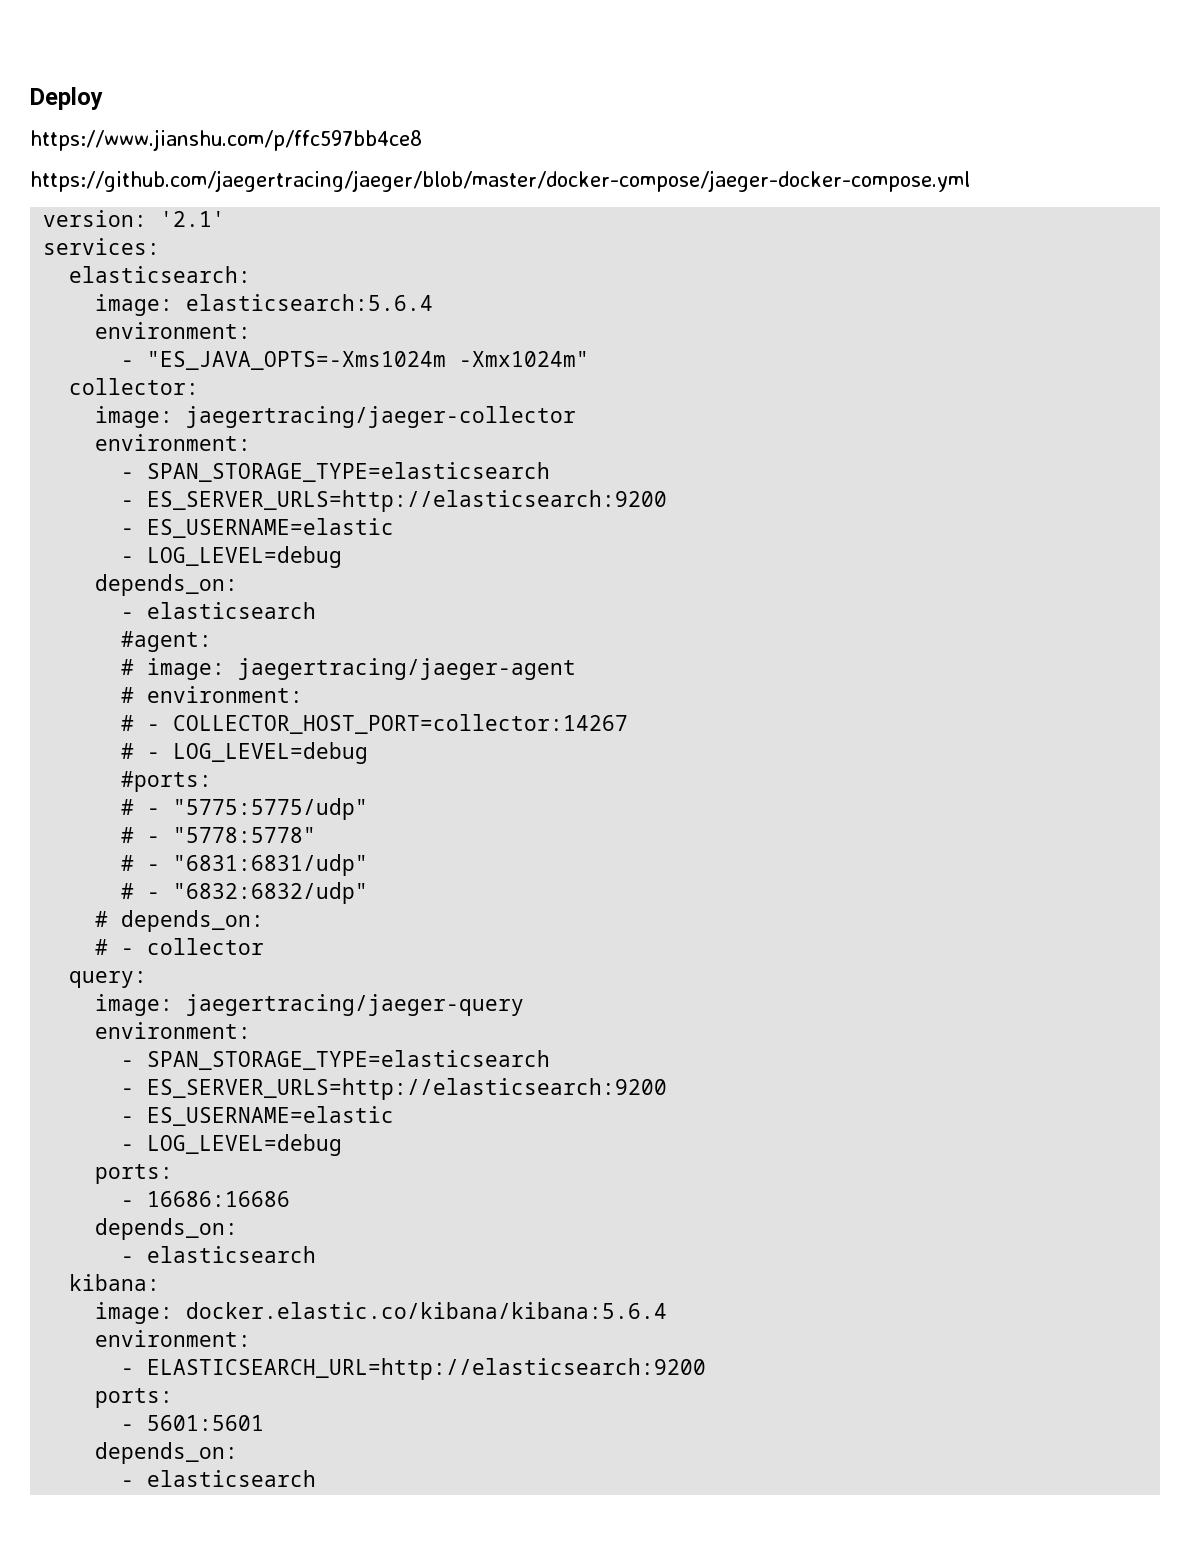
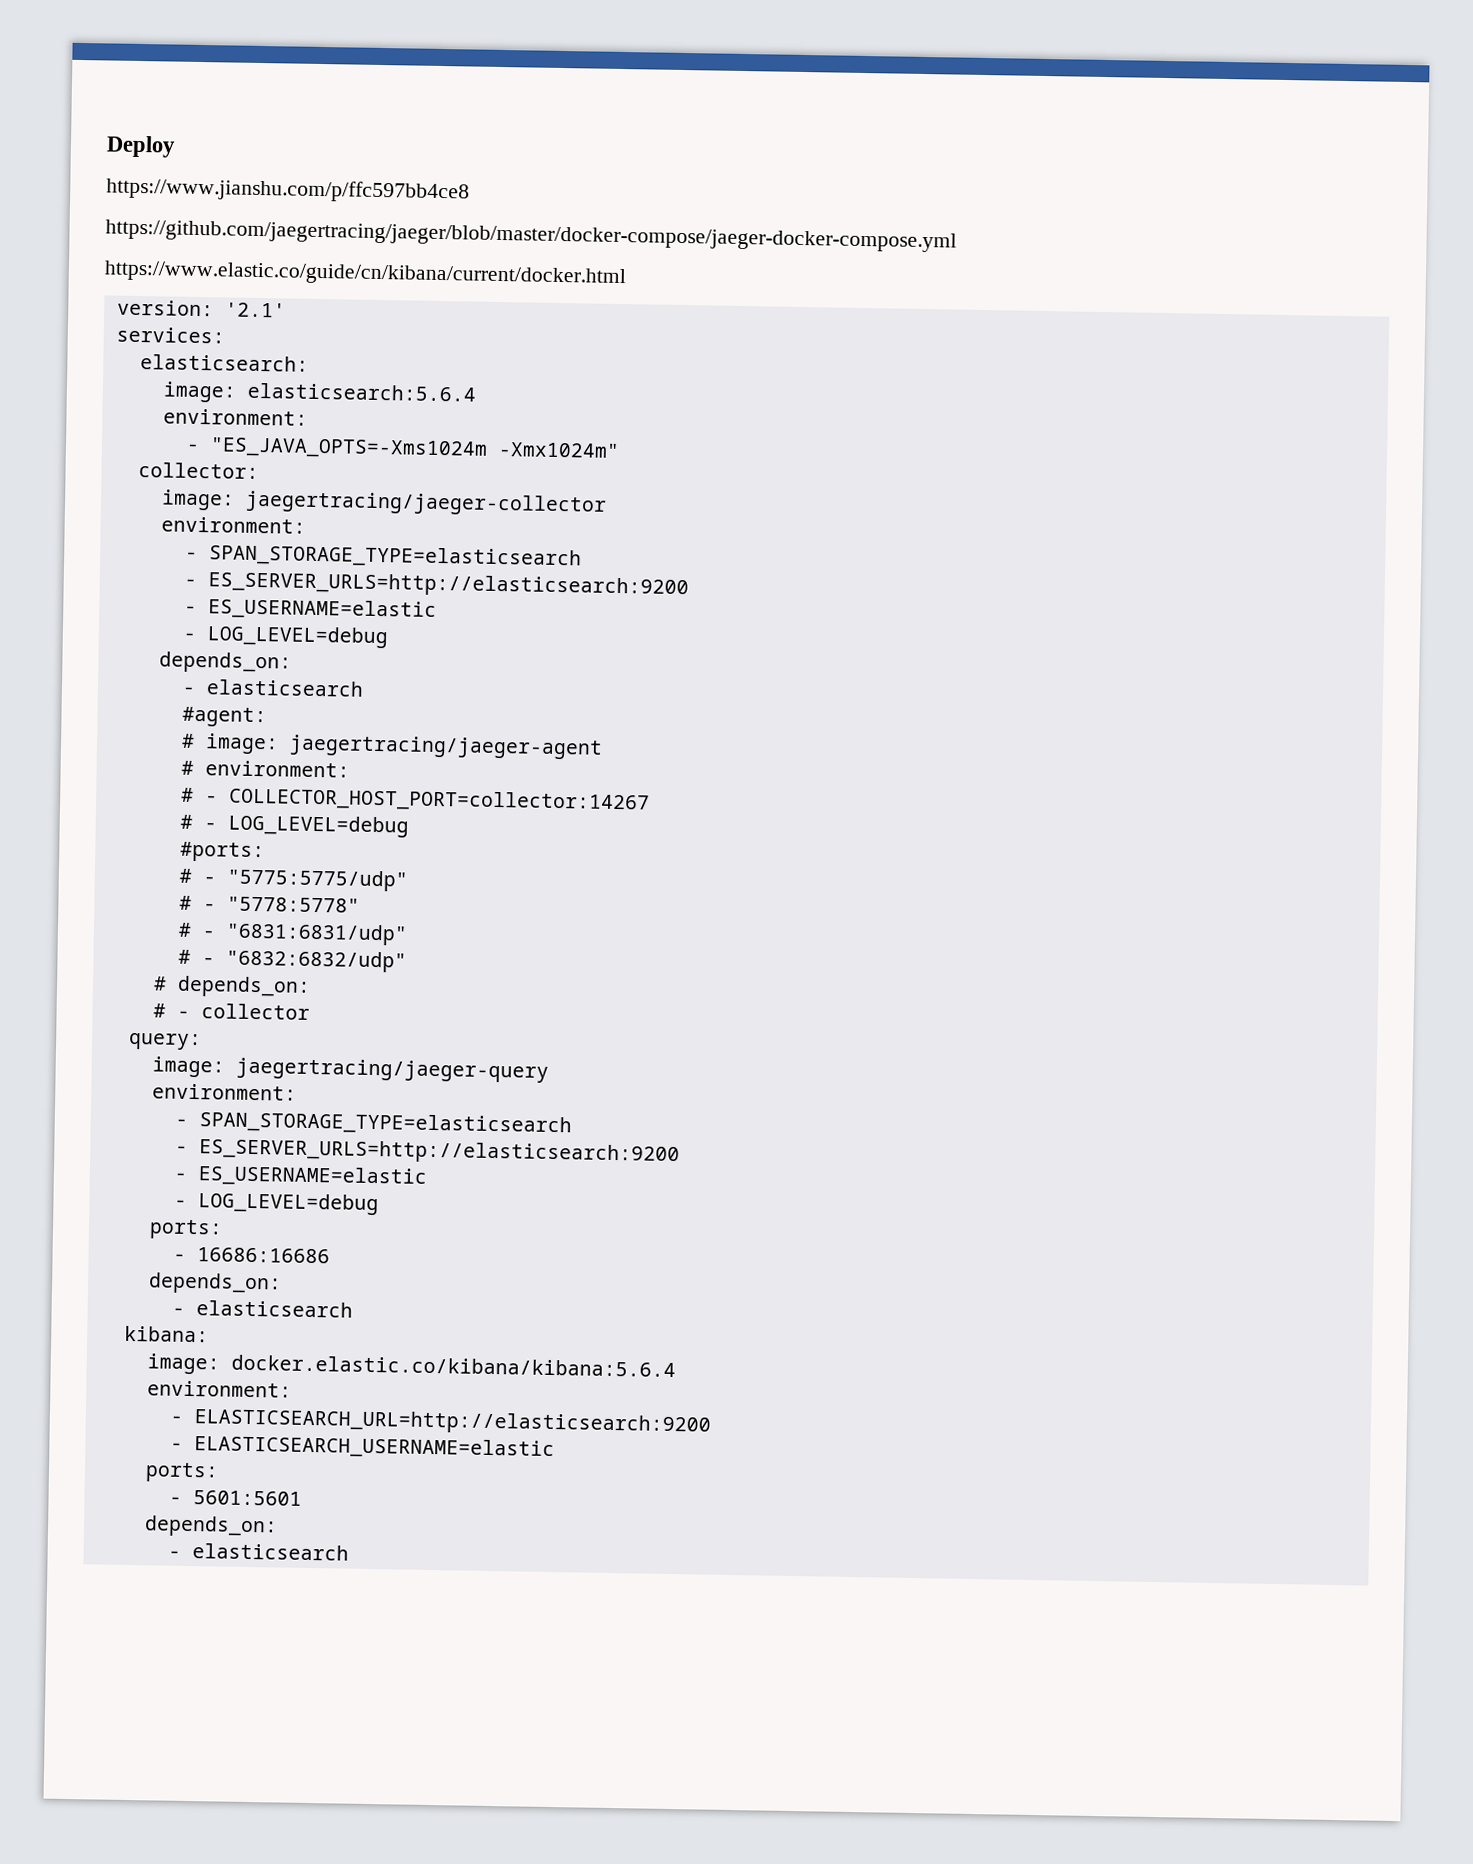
(970, 181) none -> [104,260,626,289] // https://www.elastic.co/guide/cn/kibana/current/docker.html
(707, 1369) none -> [169,1435,555,1461] // - ELASTICSEARCH_USERNAME=elastic

